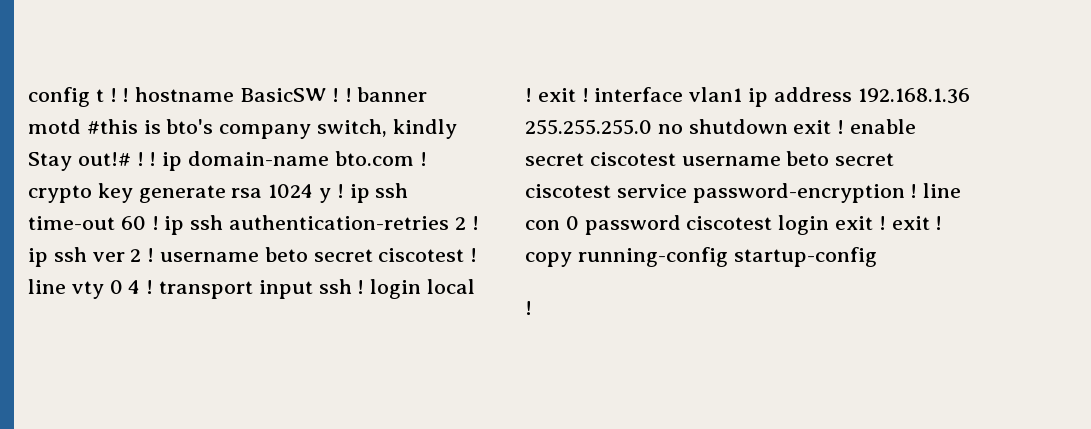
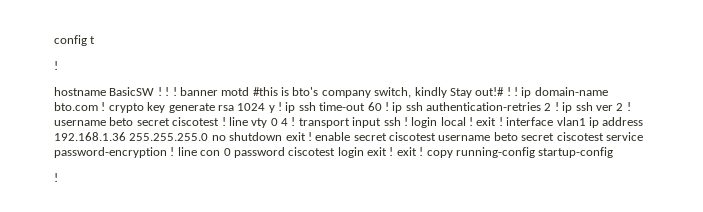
[109,88,130,102] ! ! -> [54,61,58,70] // ! //
(352, 95) none -> [172,87,177,96] !

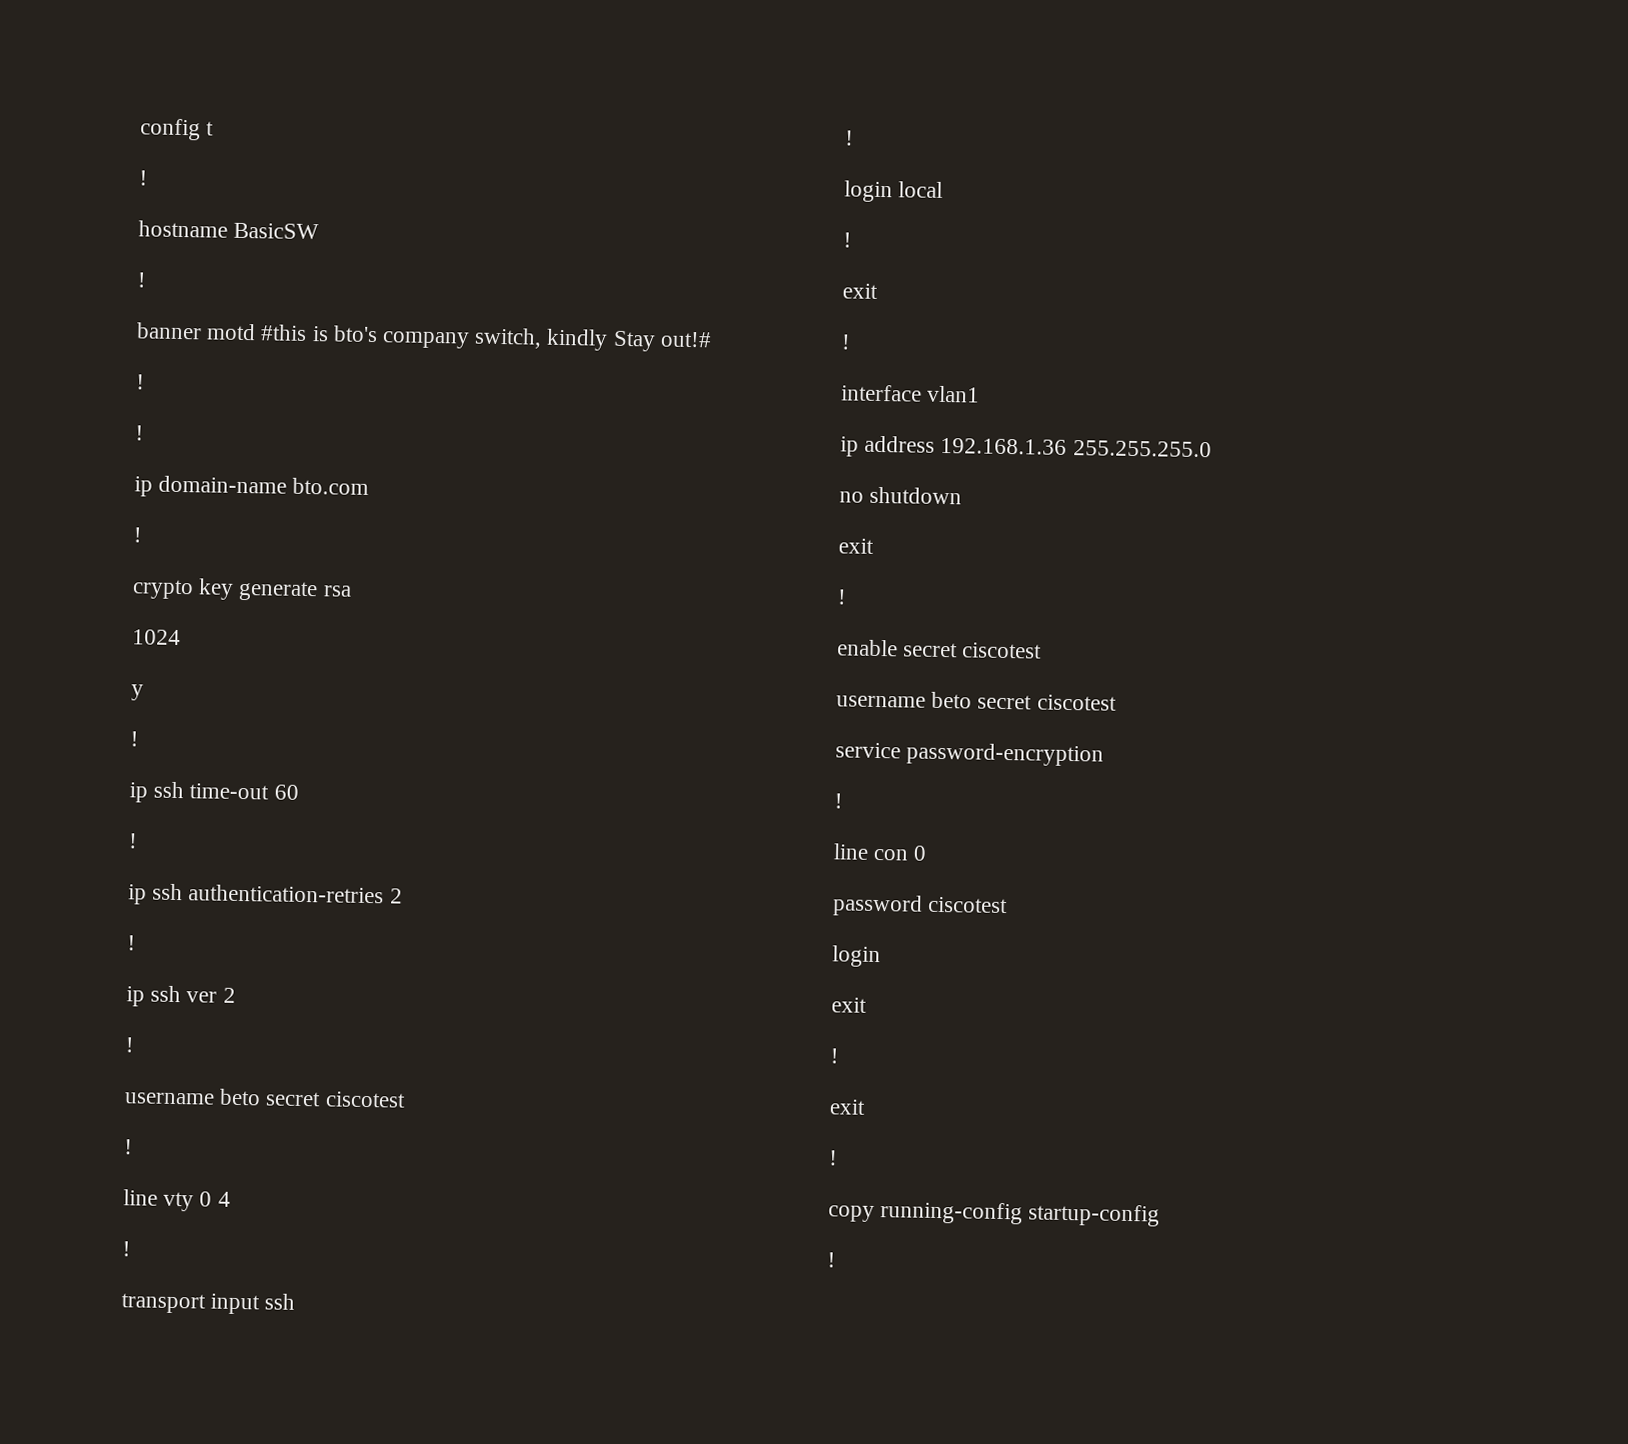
[157,87,177,96] ! ! ! -> [137,272,146,288] // ! //
[506,87,518,96] ! ! -> [136,374,145,390] [135,425,144,441] // ! // ! //
[101,102,106,111] ! -> [133,527,142,543] // ! //
(234, 108) none -> (352, 591) //
(266, 107) none -> (181, 637) //
[278,102,282,111] ! -> [130,731,139,747] // ! //
[384,102,389,111] ! -> [128,833,138,849] // ! //
[554,102,559,111] ! -> [127,935,136,951] // ! //
[626,102,631,111] [54,117,226,126] ! username beto secret ciscotest ! -> [125,1037,134,1053] [124,1088,406,1108] [124,1139,133,1155] // ! // username beto secret ciscotest // ! //
[291,117,296,126] ! -> [122,1241,131,1257] // ! //
[403,117,408,126] ! -> [845,130,854,146] // ! //
[469,117,503,126] ! exit ! -> [843,232,852,248] [842,283,878,299] [841,334,851,350] // ! // exit // ! //
(586, 121) none -> (981, 394) //
(209, 137) none -> (1212, 449) //
[285,132,312,141] exit ! -> [838,538,874,554] [837,589,847,605] // exit // ! //
[438,132,604,141] username beto secret ciscotest -> [836,691,1117,711] // username beto secret ciscotest //
[170,147,175,156] ! -> [834,793,843,809] // ! //
(231, 152) none -> (928, 853) //
[337,147,424,158] login exit ! exit ! -> [832,945,881,968] [831,997,867,1013] [830,1048,839,1064] [829,1099,866,1115] [829,1150,838,1166] // login // exit // ! // exit // ! //

